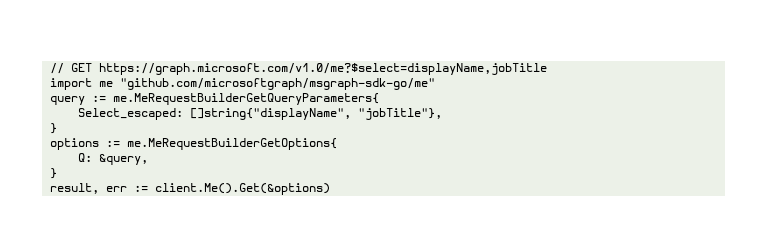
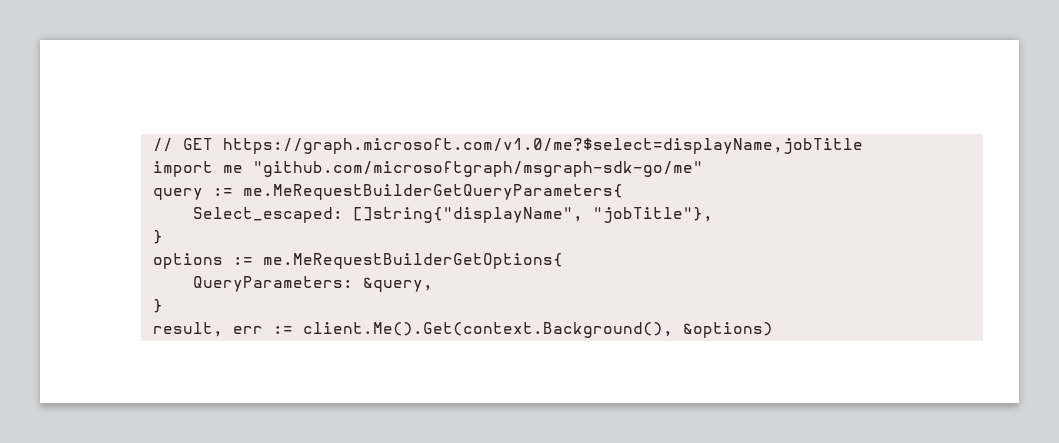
[77,153,92,162] Q: -> [192,276,353,292] QueryParameters:
[154,183,330,195] client.Me().Get(&options) -> [302,322,773,338] client.Me().Get(context.Background(), &options)

